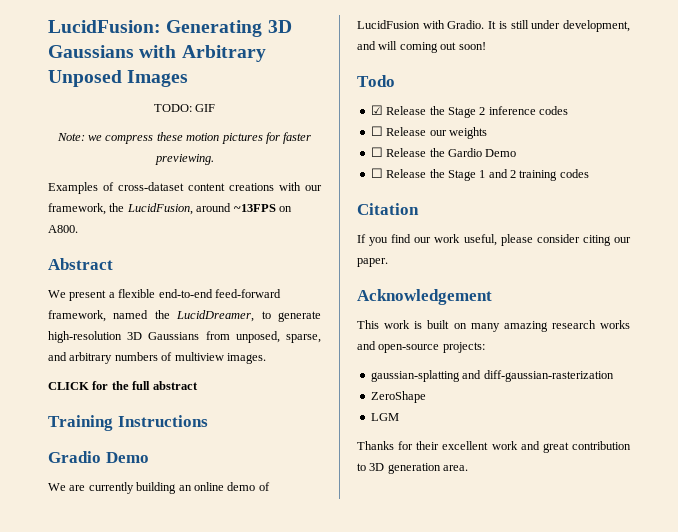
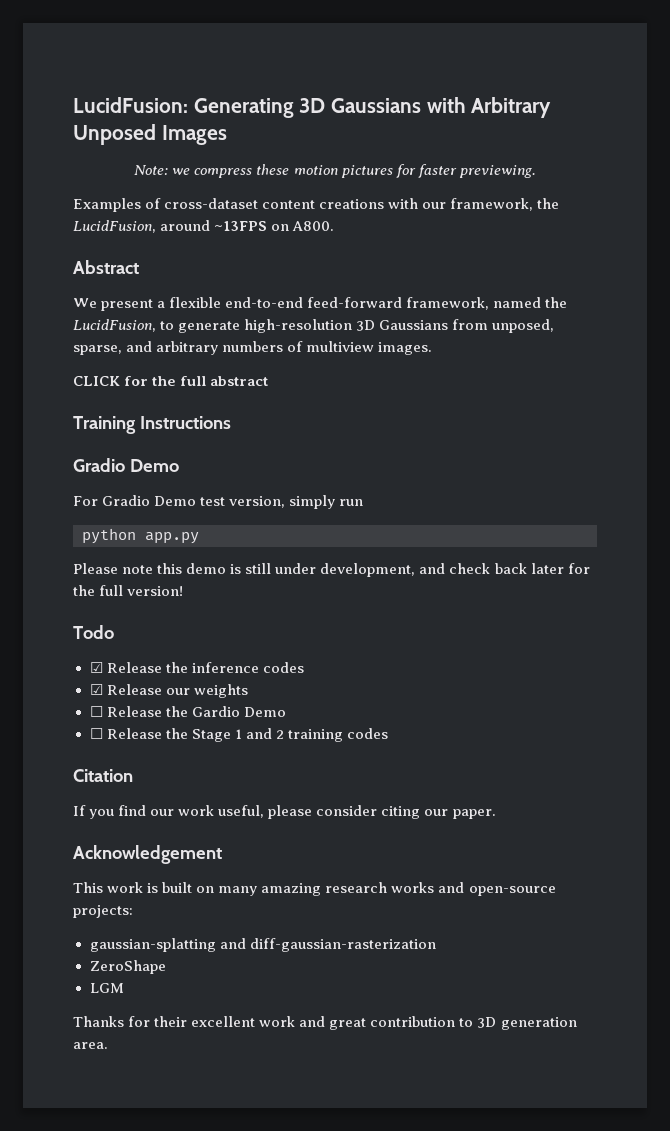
[153,104,216,112] // TODO: GIF -> (227, 135) none
[176,310,255,322] LucidDreamer, -> [73,319,156,332] LucidFusion,
[48,482,270,494] [357,20,497,29] We are currently building an online demo of LucidFusion with Gradio. It -> [73,495,364,509] [82,528,199,544] [73,563,227,574] For Gradio Demo test version, simply run // python app.py // Please note this demo
[378,41,486,53] will coming out soon! -> [449,563,590,574] [73,585,184,596] check back later for the full version!
[447,107,486,118] Stage 2 -> (188, 667) none
[370,126,383,136] ☐ -> [89,684,103,695] ☑

